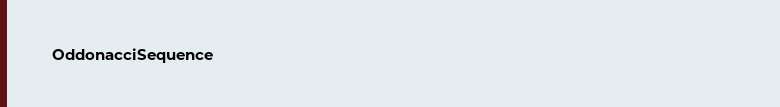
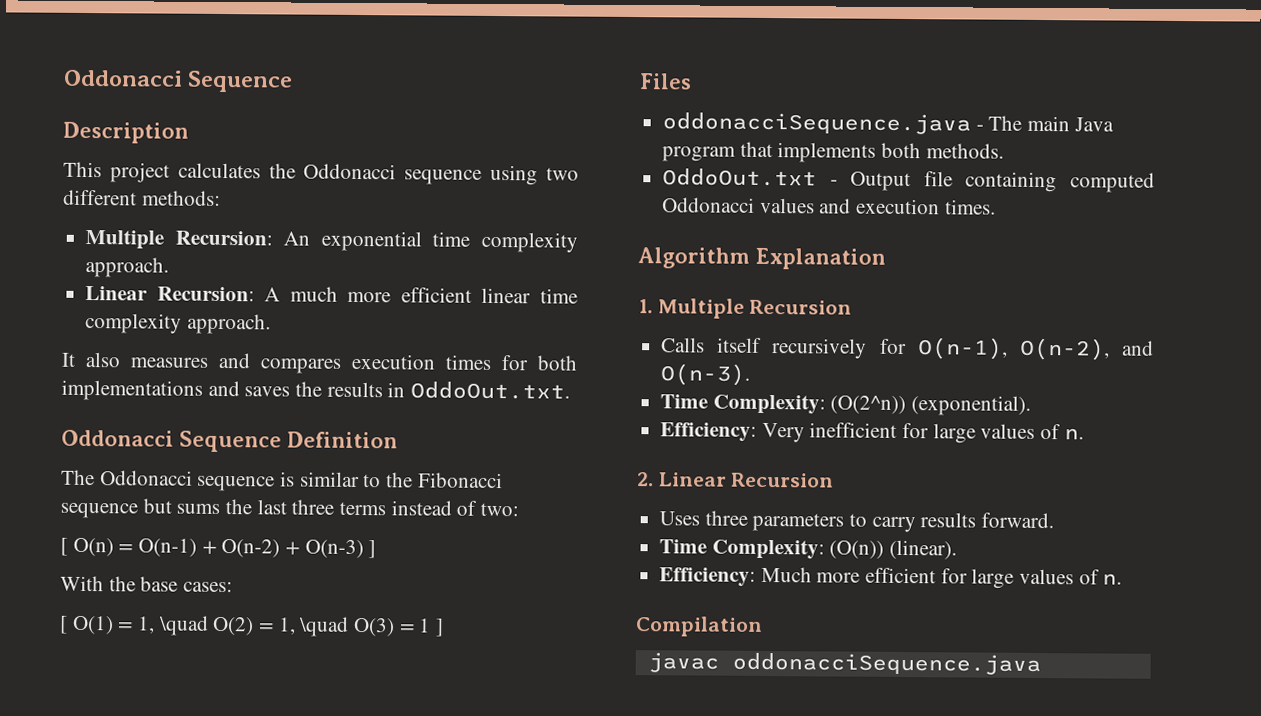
[52,48,213,63] OddonacciSequence -> [63,69,294,93] [63,121,189,144] [63,161,579,186] [63,189,221,206] [85,230,578,253] [85,257,170,278] [85,286,578,304] [85,313,271,335] [61,352,578,374] [61,379,571,401] [61,429,398,453] [61,469,503,492] [60,498,520,519] [60,537,377,559] [60,575,234,593] [59,615,445,637] [639,73,692,90] [662,112,1114,135] [662,141,1004,163] [662,168,1155,193] [662,197,996,215] [638,247,886,270] [638,298,853,319] [661,337,1154,361] [660,363,751,386] [660,394,1032,416] [660,422,1084,444] [637,472,835,488] [659,510,1055,533] [659,539,958,560] [659,566,1123,589] [635,616,763,637] [647,652,1041,676] Oddonacci Sequence // Description // This project calculates the Oddonacci sequence using two different methods: // Multiple Recursion: An exponential time complexity approach. // Linear Recursion: A much more efficient linear time complexity approach. // It also measures and compares execution times for both implementations and saves the results in OddoOut.txt. // Oddonacci Sequence Definition // The Oddonacci sequence is similar to the Fibonacci sequence but sums the last three terms instead of two: // [ O(n) = O(n-1) + O(n-2) + O(n-3) ] // With the base cases: // [ O(1) = 1, \quad O(2) = 1, \quad O(3) = 1 ] // Files // oddonacciSequence.java - The main Java program that implements both methods. // OddoOut.txt - Output file containing computed Oddonacci values and execution times. // Algorithm Explanation // 1. Multiple Recursion // Calls itself recursively for O(n-1), O(n-2), and O(n-3). // Time Complexity: (O(2^n)) (exponential). // Efficiency: Very inefficient for large values of n. // 2. Linear Recursion // Uses three parameters to carry results forward. // Time Complexity: (O(n)) (linear). // Efficiency: Much more efficient for large values of n. // Compilation // javac oddonacciSequence.java

